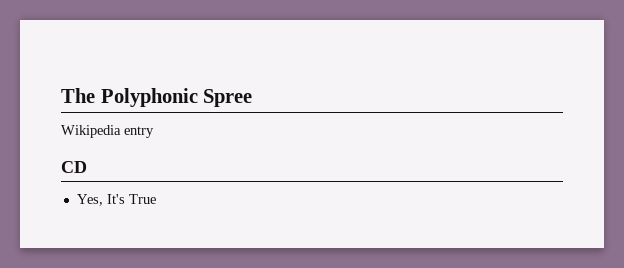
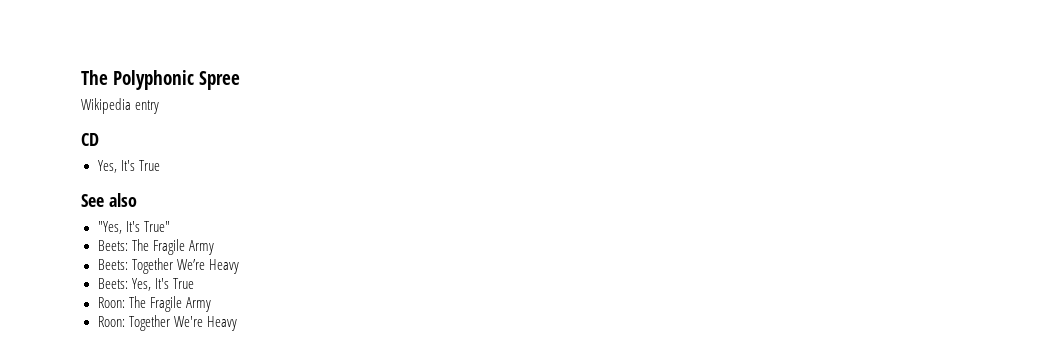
(156, 199) none -> [81,193,137,207] [97,221,170,234] [97,239,214,255] [97,258,239,274] [97,278,194,291] [97,296,211,312] [97,315,237,331] // See also // "Yes, It's True" // Beets: The Fragile Army // Beets: Together We’re Heavy // Beets: Yes, It's True // Roon: The Fragile Army // Roon: Together We're Heavy

